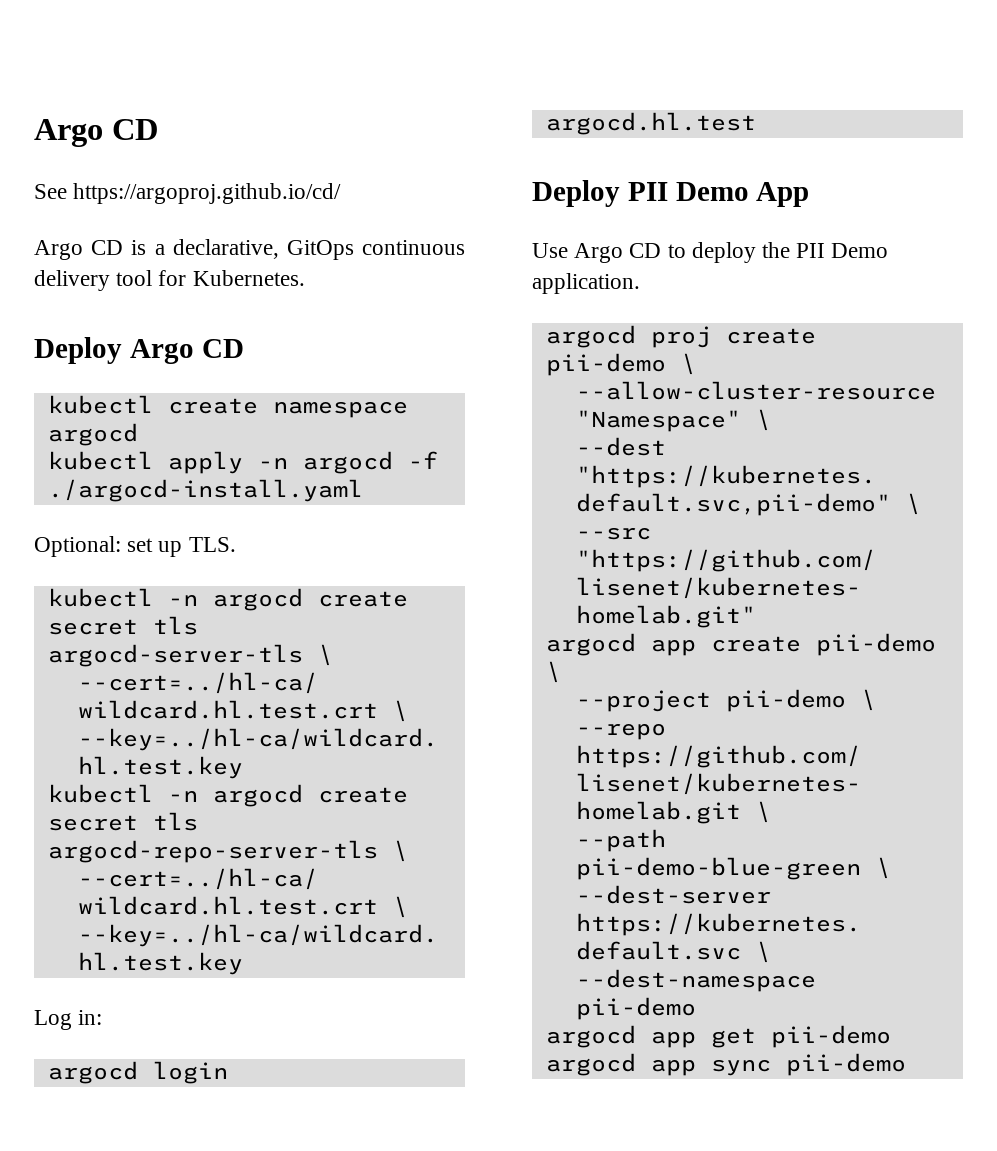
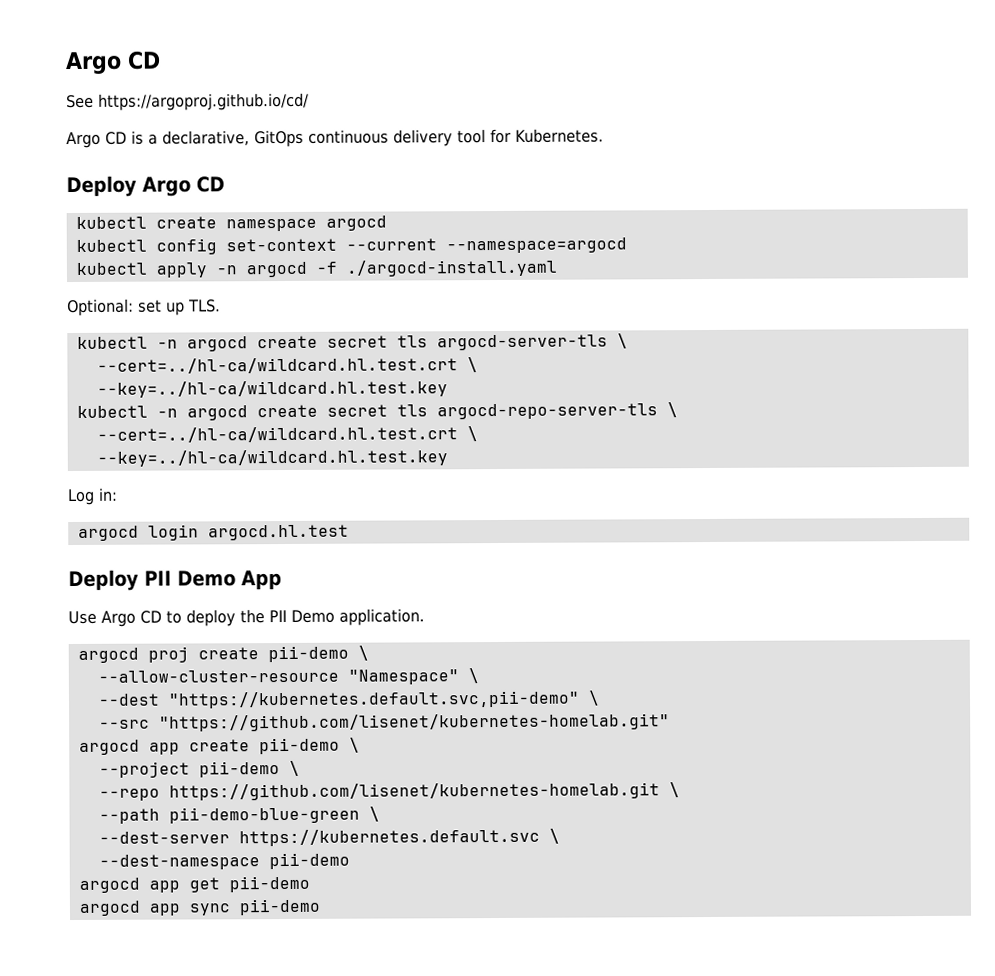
(138, 434) none -> [75,237,627,255] // kubectl config set-context --current --namespace=argocd

